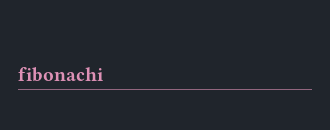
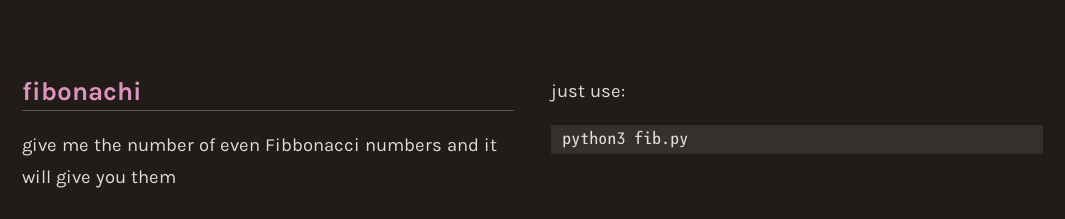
(104, 74) none -> [22,138,497,156] [22,170,176,188] [549,84,625,102] [562,130,689,148] // give me the number of even Fibbonacci numbers and it will give you them // just use: // python3 fib.py

